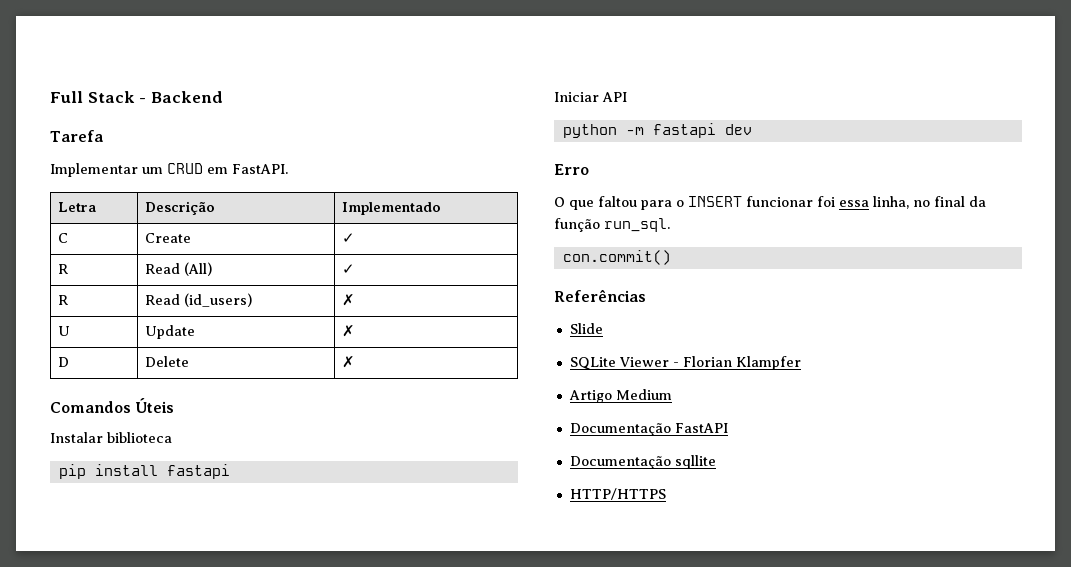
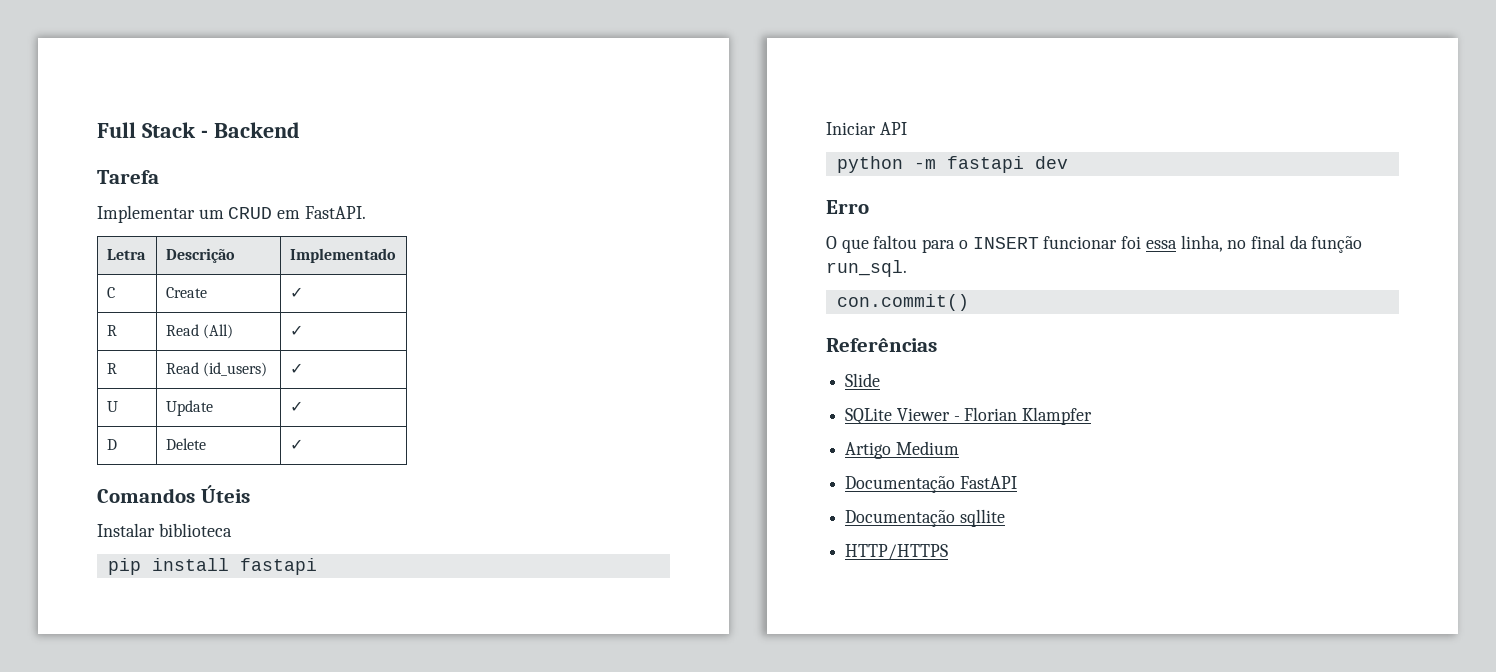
[342,294,356,306] ✗ -> [290,363,304,374] ✓
[342,325,356,337] ✗ -> [290,401,304,412] ✓
[342,356,356,368] ✗ -> [290,439,304,450] ✓

